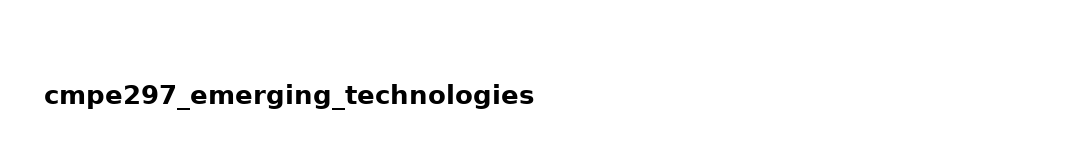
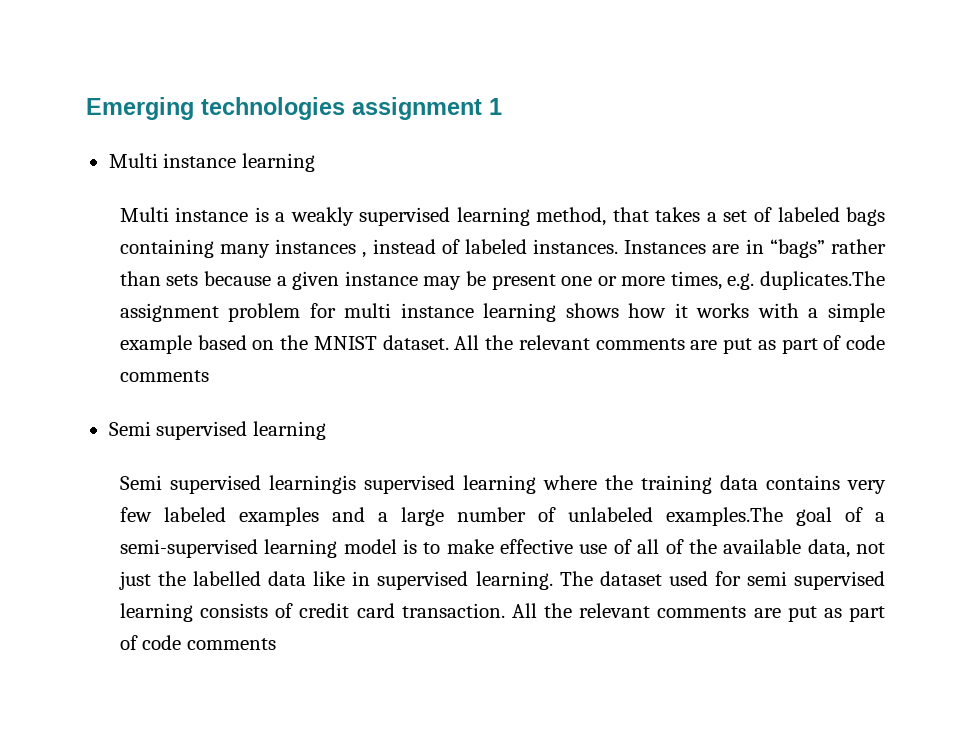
[44,84,534,110] cmpe297_emerging_technologies -> [86,97,502,120] [108,153,315,172] [119,207,886,226] [119,239,887,258] [119,271,886,290] [119,303,886,322] [119,335,886,354] [119,370,209,382] [108,421,326,440] [119,475,886,494] [119,507,886,526] [119,539,885,558] [118,571,885,590] [119,603,886,622] [119,635,276,650] Emerging technologies assignment 1 // Multi instance learning // Multi instance is a weakly supervised learning method, that takes a set of labeled bags containing many instances , instead of labeled instances. Instances are in “bags” rather than sets because a given instance may be present one or more times, e.g. duplicates.The assignment problem for multi instance learning shows how it works with a simple example based on the MNIST dataset. All the relevant comments are put as part of code comments // Semi supervised learning // Semi supervised learningis supervised learning where the training data contains very few labeled examples and a large number of unlabeled examples.The goal of a semi-supervised learning model is to make effective use of all of the available data, not just the labelled data like in supervised learning. The dataset used for semi supervised learning consists of credit card transaction. All the relevant comments are put as part of code comments

